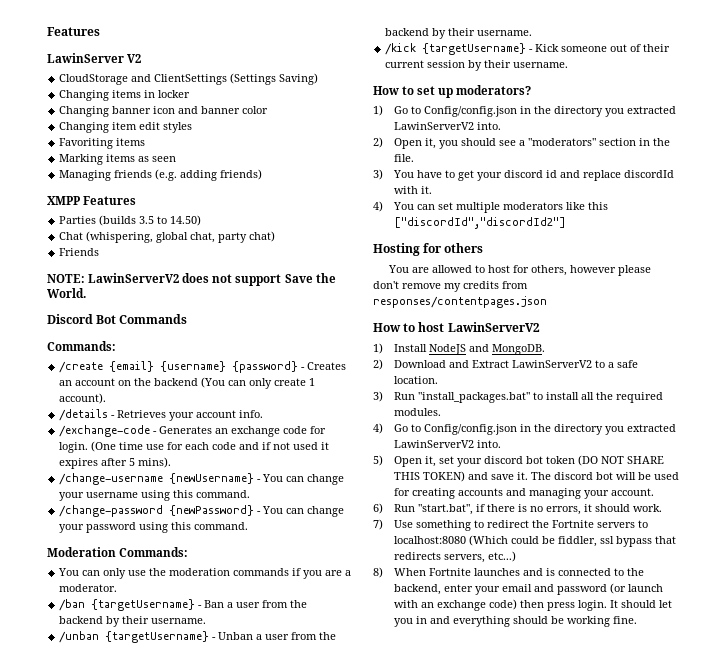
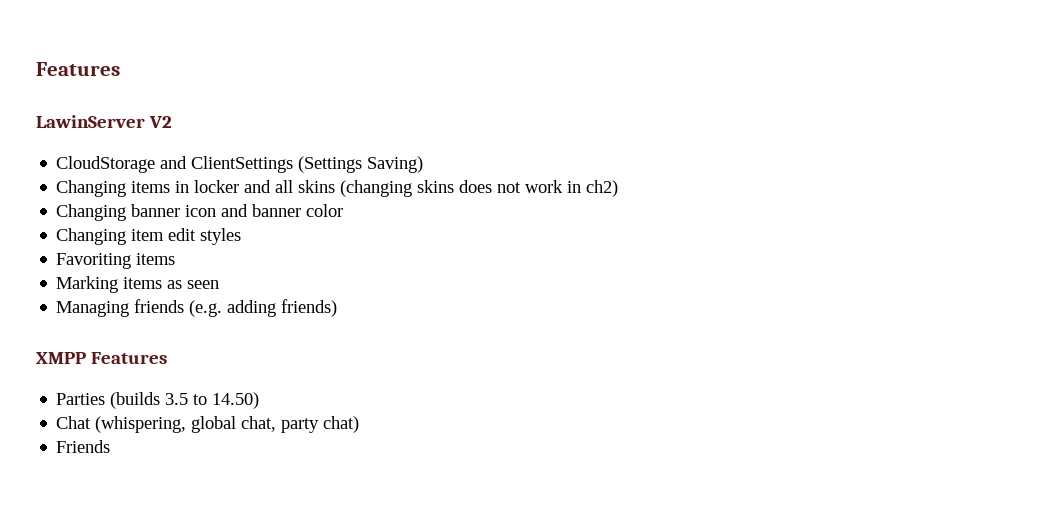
(191, 94) none -> [244,180,619,197] and all skins (changing skins does not work in ch2)
[47,273,336,286] [47,288,86,298] [47,314,188,324] [47,341,116,351] [59,361,347,373] [59,377,316,389] [59,393,107,404] [59,409,264,421] [59,425,327,437] [59,441,330,453] [59,457,172,469] [59,473,345,485] [59,490,251,501] [59,505,345,517] [59,522,249,533] [47,547,189,557] [58,568,352,579] [59,584,118,592] [59,599,308,611] [59,616,207,627] [59,631,337,643] [385,28,533,39] [385,43,671,55] [385,60,569,71] [373,85,532,98] [373,105,676,117] [393,122,501,130] [373,137,670,149] [393,154,414,162] [373,169,674,181] [393,186,432,194] [373,201,608,213] [393,217,566,229] [373,243,484,256] [387,265,651,276] [373,281,528,292] [373,296,547,308] [373,322,540,332] [373,343,545,355] [373,359,638,370] [393,376,438,384] [373,391,663,403] [393,408,441,416] [373,423,676,435] [393,440,501,448] [373,455,664,467] [393,471,679,482] [393,488,654,499] [373,503,662,515] [373,519,648,531] [393,535,676,547] [393,551,516,563] [373,567,644,578] [393,583,663,595] [393,599,672,611] [393,616,637,627] // NOTE: LawinServerV2 does not support Save the World. // Discord Bot Commands // Commands: // /create {email} {username} {password} - Creates an account on the backend (You can only create 1 account). // /details - Retrieves your account info. // /exchange-code - Generates an exchange code for login. (One time use for each code and if not used it expires after 5 mins). // /change-username {newUsername} - You can change your username using this command. // /change-password {newPassword} - You can change your password using this command. // Moderation Commands: // You can only use the moderation commands if you are a moderator. // /ban {targetUsername} - Ban a user from the backend by their username. // /unban {targetUsername} - Unban a user from the backend by their username. // /kick {targetUsername} - Kick someone out of their current session by their username. // How to set up moderators? // 1) Go to Config/config.json in the directory you extracted LawinServerV2 into. // 2) Open it, you should see a "moderators" section in the file. // 3) You have to get your discord id and replace discordId with it. // 4) You can set multiple moderators like this ["discordId","discordId2"] // Hosting for others // You are allowed to host for others, however please don't remove my credits from responses/contentpages.json // How to host LawinServerV2 // 1) Install NodeJS and MongoDB. // 2) Download and Extract LawinServerV2 to a safe location. // 3) Run "install_packages.bat" to install all the required modules. // 4) Go to Config/config.json in the directory you extracted LawinServerV2 into. // 5) Open it, set your discord bot token (DO NOT SHARE THIS TOKEN) and save it. The discord bot will be used for creating accounts and managing your account. // 6) Run "start.bat", if there is no errors, it should work. // 7) Use something to redirect the Fortnite servers to localhost:8080 (Which could be fiddler, ssl bypass that redirects servers, etc...) // 8) When Fortnite launches and is connected to the backend, enter your email and password (or launch with an exchange code) then press login. It should let you in and everything should be working fine. -> (111, 446) none

